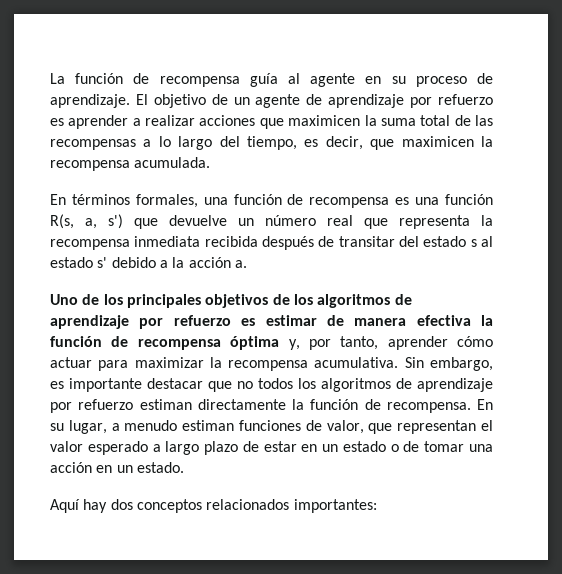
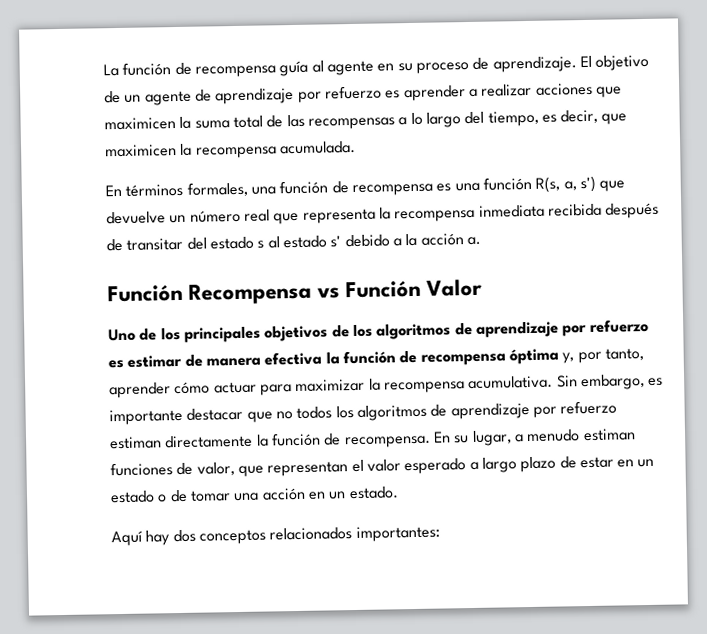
(247, 264) none -> [107,278,483,305] // Función Recompensa vs Función Valor

